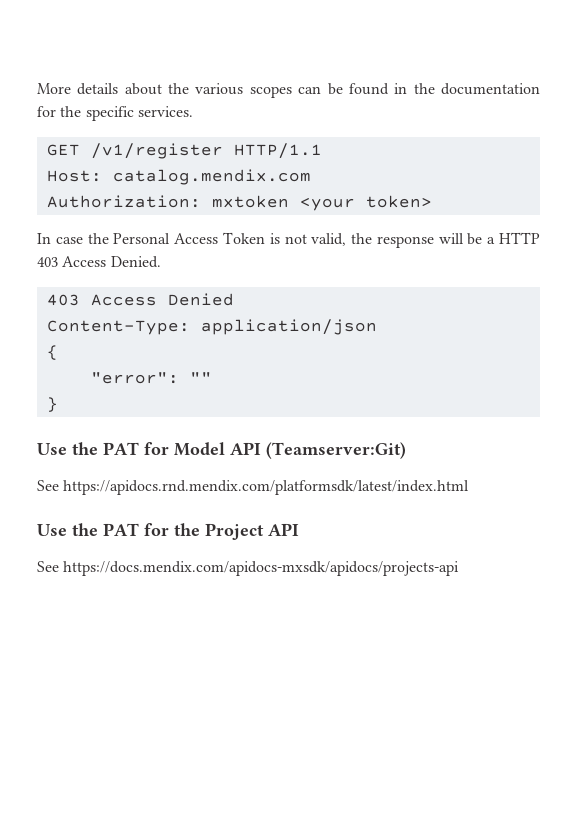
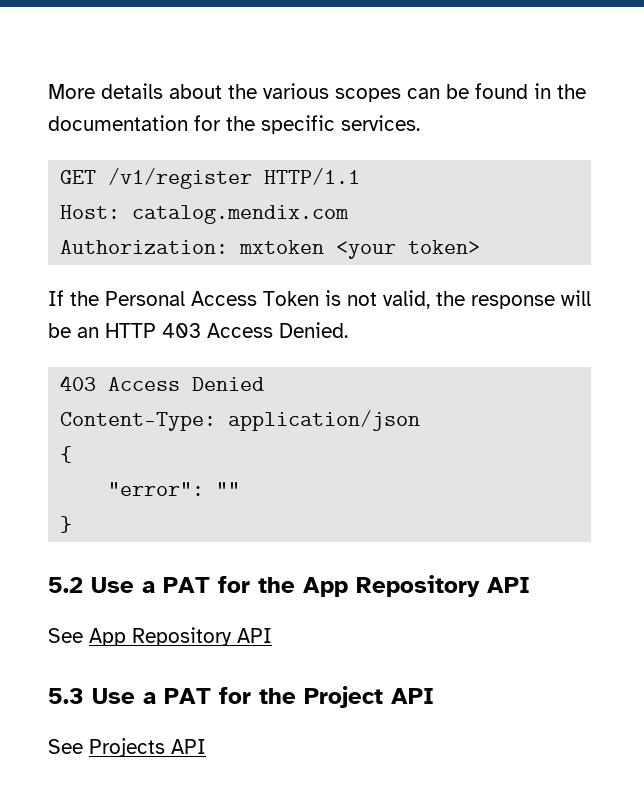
[37,233,83,244] In case -> [48,290,64,306] If
[487,237,496,244] a -> [77,327,99,338] an
[37,442,406,459] [37,480,470,495] [37,523,98,536] Use the PAT for Model API (Teamserver:Git) // See https://apidocs.rnd.mendix.com/platformsdk/latest/index.html // Use the -> [48,575,530,597] [48,627,272,646] [48,688,156,704] 5.2 Use a PAT for the App Repository API // See App Repository API // 5.3 Use a
[63,561,460,576] https://docs.mendix.com/apidocs-mxsdk/apidocs/projects-api -> [89,738,206,757] Projects API

